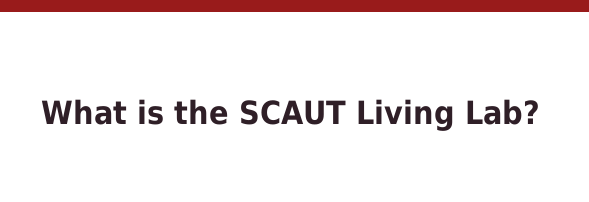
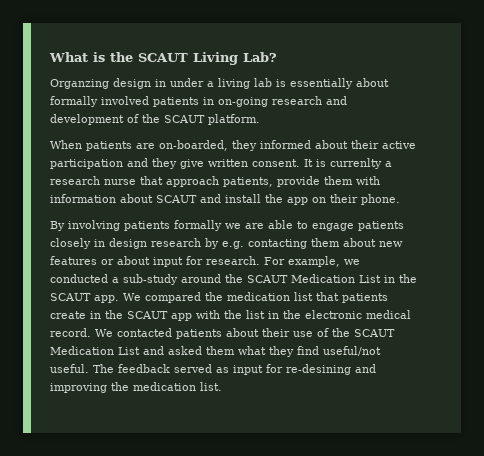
(540, 112) none -> [50,78,389,89] [50,96,347,107] [50,114,260,125] [50,140,416,151] [50,158,392,169] [50,176,380,187] [50,194,400,205] [50,220,404,231] [50,238,403,249] [50,256,360,267] [50,274,417,285] [50,292,388,303] [50,310,411,321] [50,328,395,339] [50,346,381,357] [50,364,376,375] [50,382,222,393] // Organzing design in under a living lab is essentially about formally involved patients in on-going research and development of the SCAUT platform. // When patients are on-boarded, they informed about their active participation and they give written consent. It is currenlty a research nurse that approach patients, provide them with information about SCAUT and install the app on their phone. // By involving patients formally we are able to engage patients closely in design research by e.g. contacting them about new features or about input for research. For example, we conducted a sub-study around the SCAUT Medication List in the SCAUT app. We compared the medication list that patients create in the SCAUT app with the list in the electronic medical record. We contacted patients about their use of the SCAUT Medication List and asked them what they find useful/not useful. The feedback served as input for re-desining and improving the medication list.

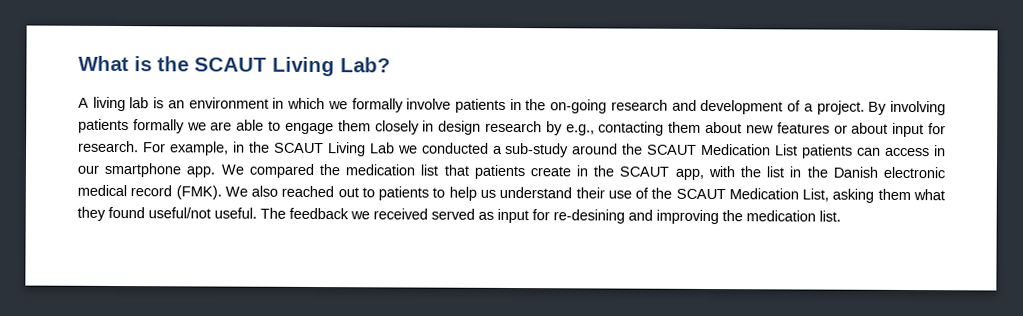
[50,78,389,89] [50,96,149,107] Organzing design in under a living lab is essentially about formally involved -> [78,96,452,113] A living lab is an environment in which we formally involve
(214, 101) none -> [525,99,547,111] the
[142,114,260,125] [50,140,416,151] [50,158,392,169] [50,176,380,187] [50,194,400,205] the SCAUT platform. // When patients are on-boarded, they informed about their active participation and they give written consent. It is currenlty a research nurse that approach patients, provide them with information about SCAUT and install the app on their phone. // -> [803,100,865,115] a project.
[358,221,404,231] patients -> [337,120,371,132] them
[222,241,244,249] e.g. -> [565,124,595,136] e.g.,
(340, 261) none -> [232,141,395,157] in the SCAUT Living Lab
[384,274,417,283] [50,293,91,301] in the SCAUT -> [802,144,947,159] [77,162,182,178] patients can access in our smartphone
[171,313,192,321] app -> [674,168,704,180] app,
(301, 314) none -> [832,166,878,178] Danish
[50,328,259,339] record. We contacted patients about -> [130,185,573,201] record (FMK). We also reached out to patients to help us understand
[118,346,202,355] List and asked -> [802,188,875,203] List, asking
[297,346,319,355] find -> [108,206,145,219] found
(170, 368) none -> [350,208,428,220] we received

